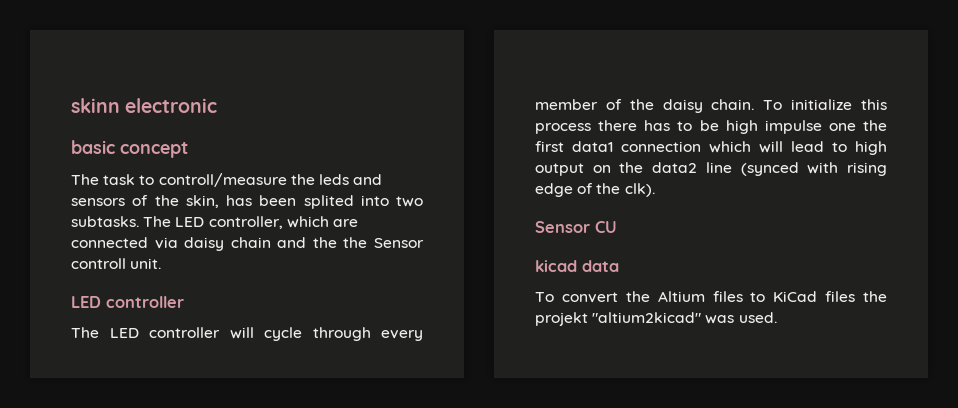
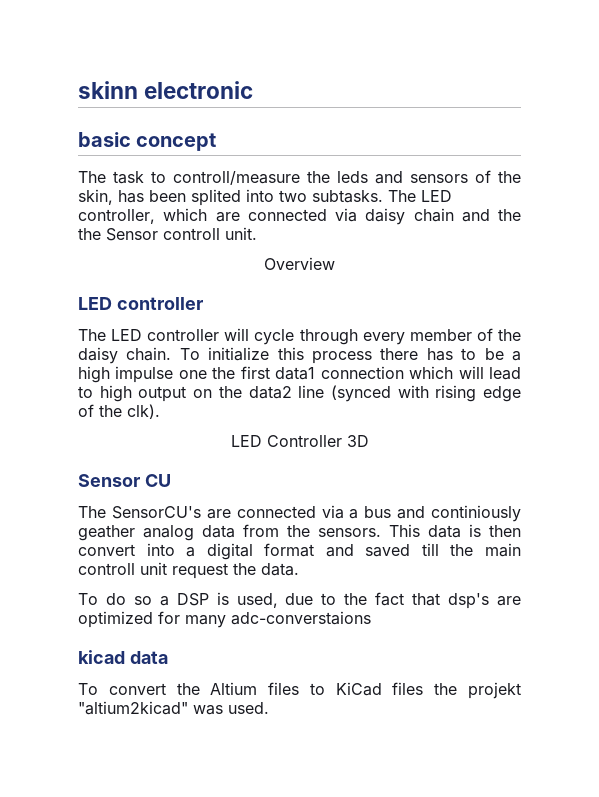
(162, 263) none -> [264,257,335,270] // Overview
(719, 125) none -> [511,351,521,361] a
(655, 190) none -> [230,435,369,447] // LED Controller 3D
(617, 227) none -> [78,505,521,522] [78,524,521,541] [78,543,521,560] [78,562,299,579] [78,592,521,609] [78,611,371,628] // The SensorCU's are connected via a bus and continiously geather analog data from the sensors. This data is then convert into a digital format and saved till the main controll unit request the data. // To do so a DSP is used, due to the fact that dsp's are optimized for many adc-converstaions

